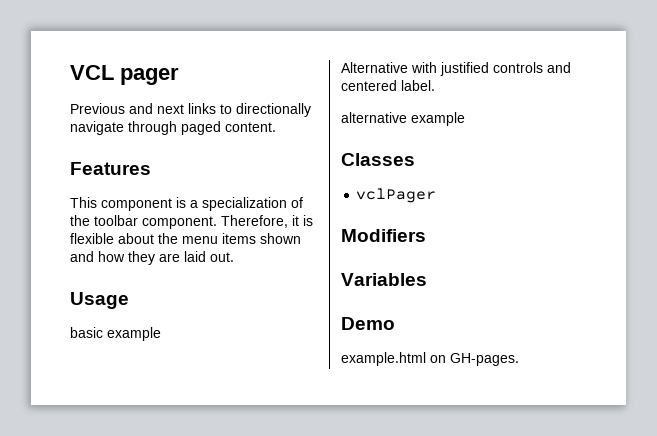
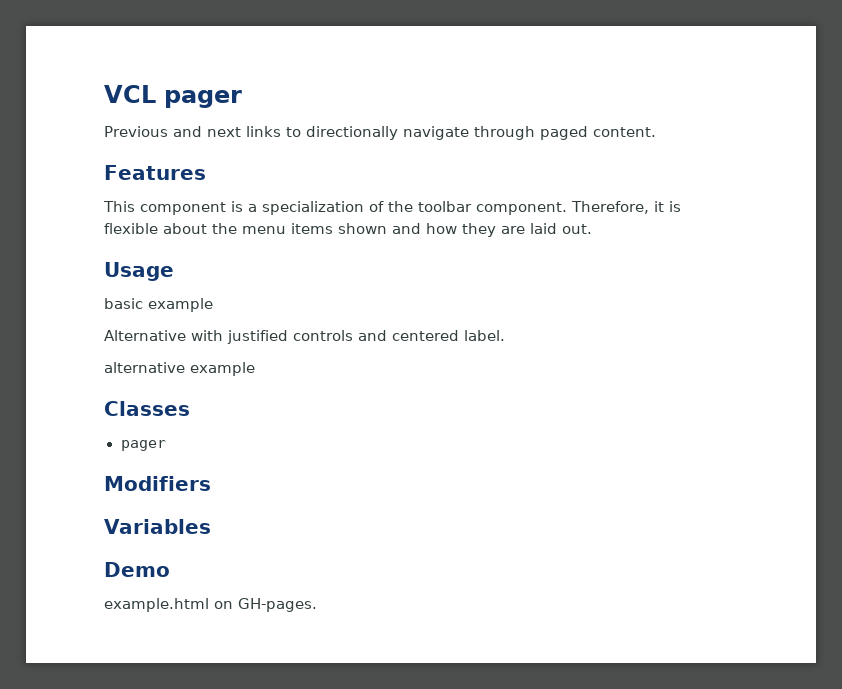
[356,188,437,203] vclPager -> [120,440,166,451] pager

